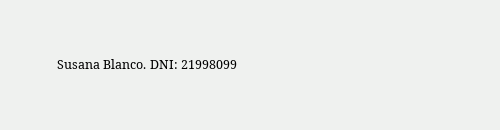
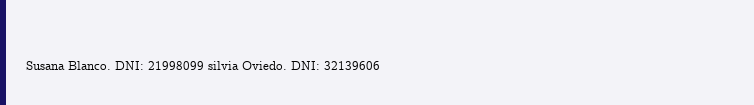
(238, 64) none -> [208,61,380,70] silvia Oviedo. DNI: 32139606

